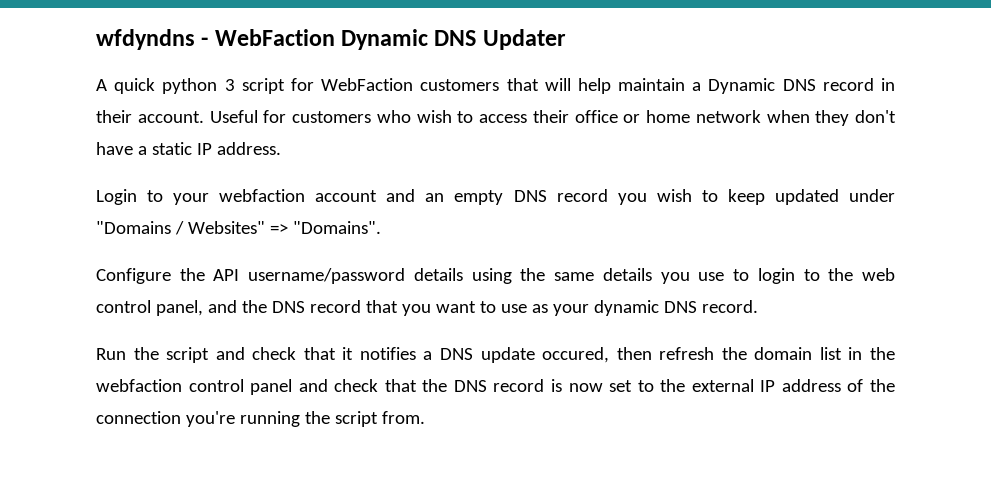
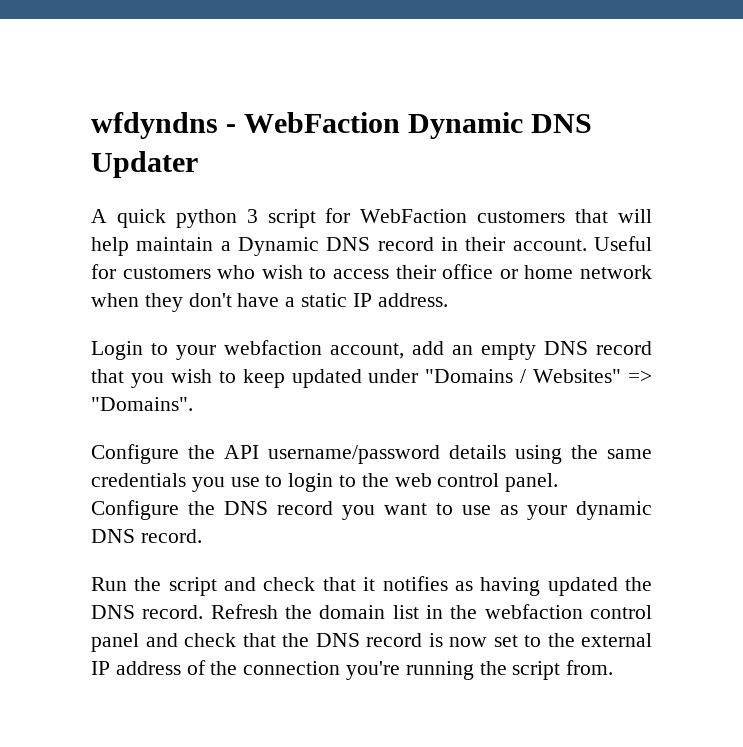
[315,189,416,202] account and -> [330,341,444,359] account, add
(608, 195) none -> [91,369,124,383] that
[602,268,652,281] details -> [91,473,186,487] credentials
[155,300,398,316] panel, and the DNS record that -> [505,473,559,492] [91,500,333,520] panel. Configure the DNS record
[423,347,715,363] a DNS update occured, then refresh -> [454,577,653,596] [91,604,278,619] as having updated the DNS record. Refresh

